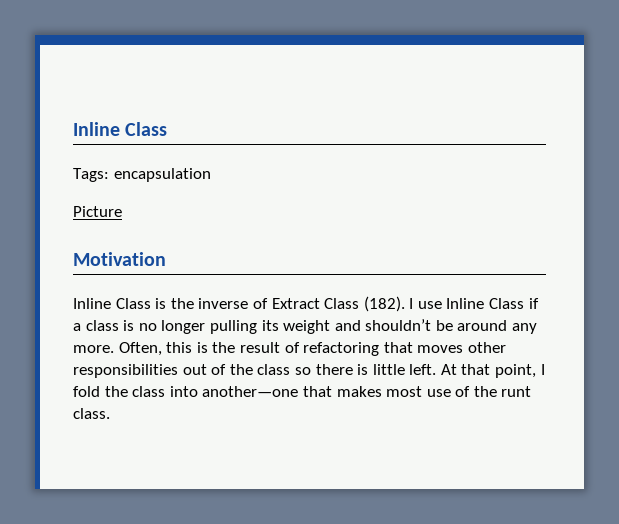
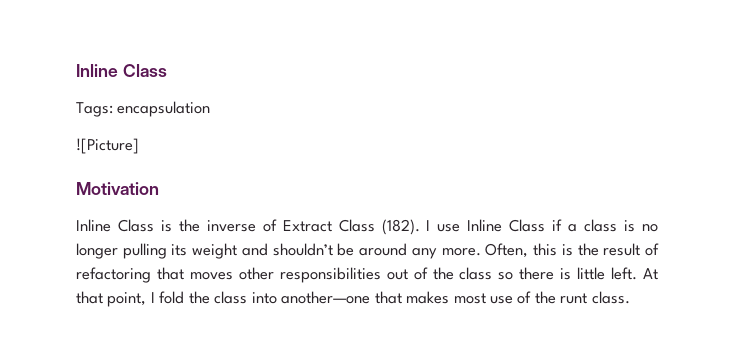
[73,206,122,217] Picture -> [76,138,139,154] ![Picture]

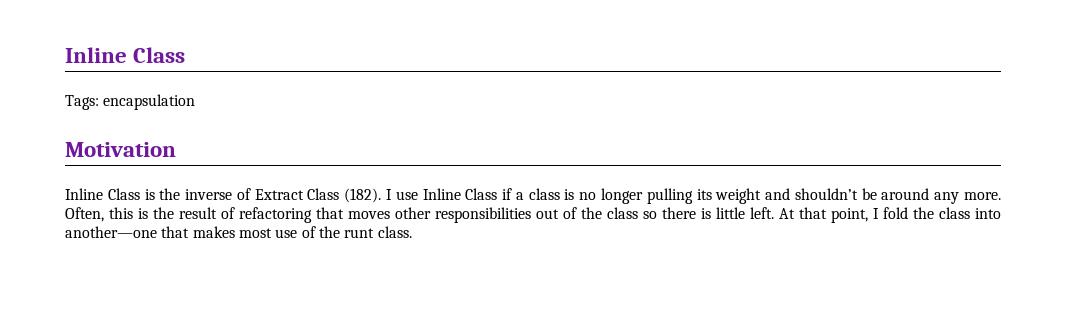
[76,138,139,154] // ![Picture] -> (196, 102) none

